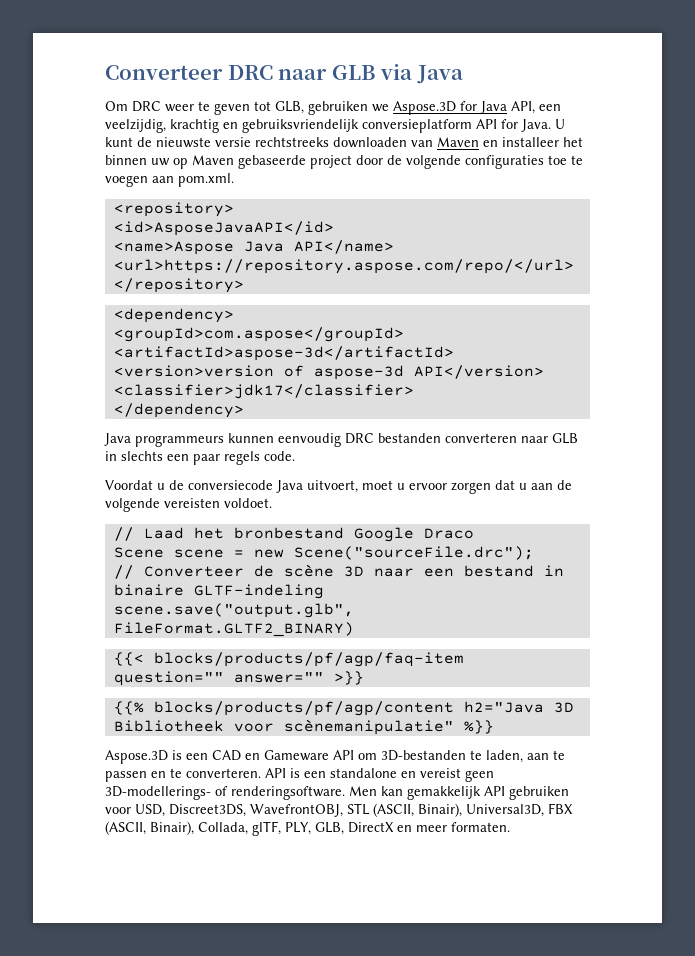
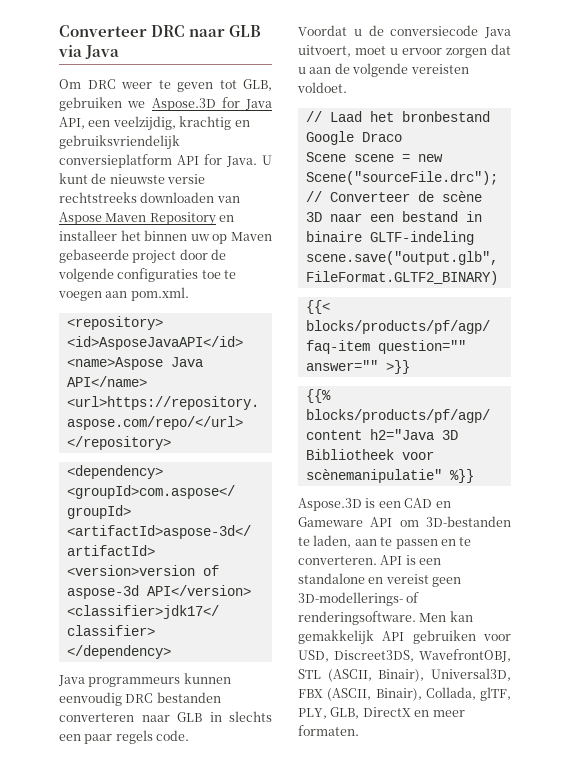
[437,137,479,147] Maven -> [59,212,216,226] Aspose Maven Repository

